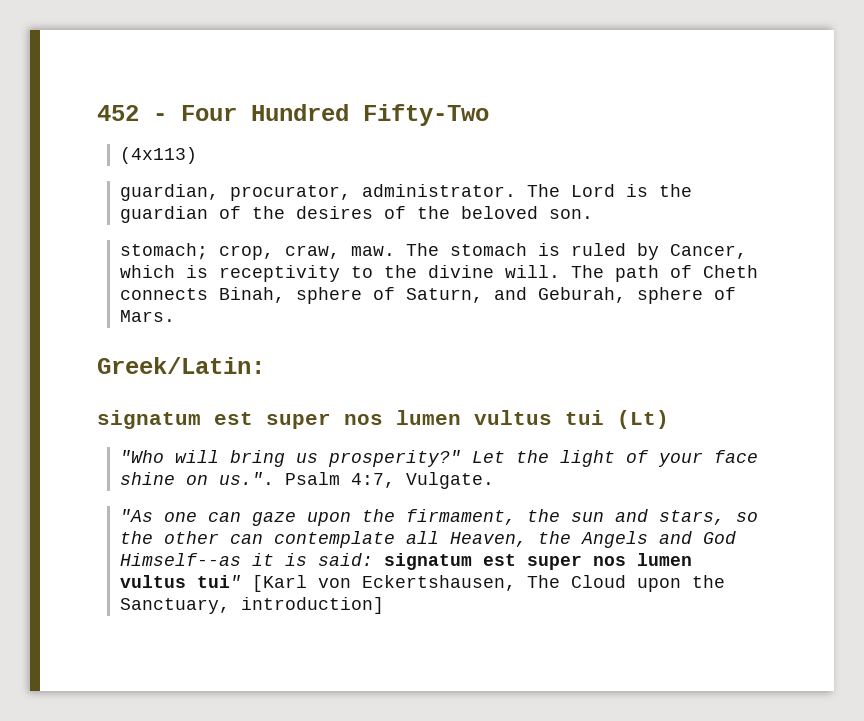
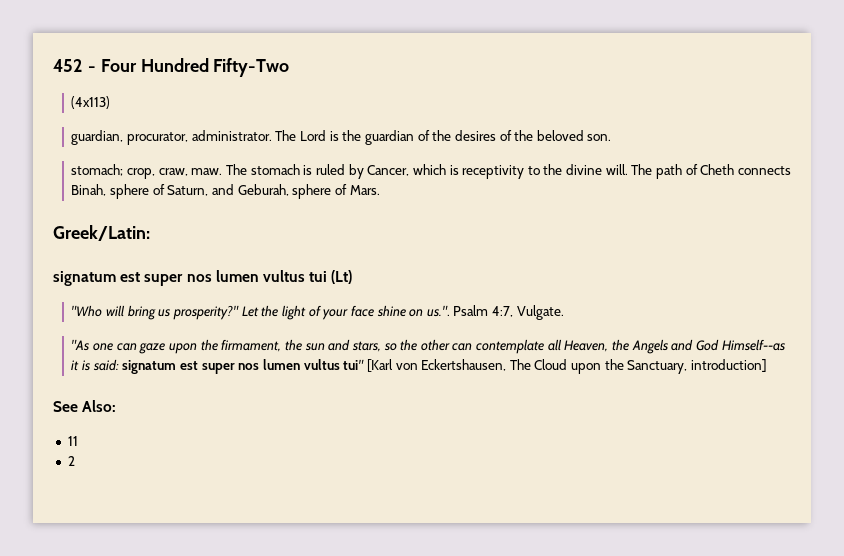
(384, 605) none -> [53,400,117,412] [67,436,78,446] [67,456,75,466] // See Also: // 11 // 2

